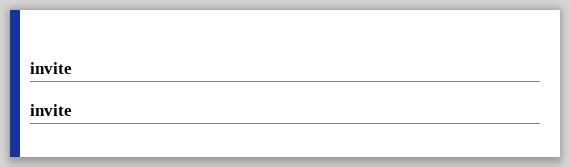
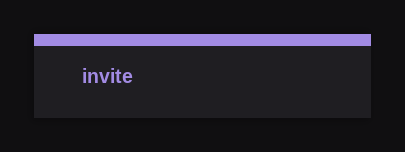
[30,62,72,74] [30,104,72,116] invite // invite -> [82,68,133,83] invite

